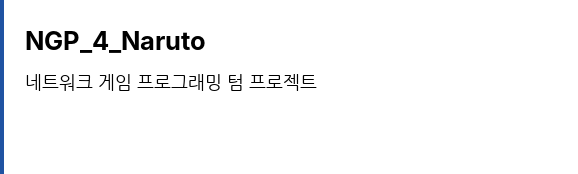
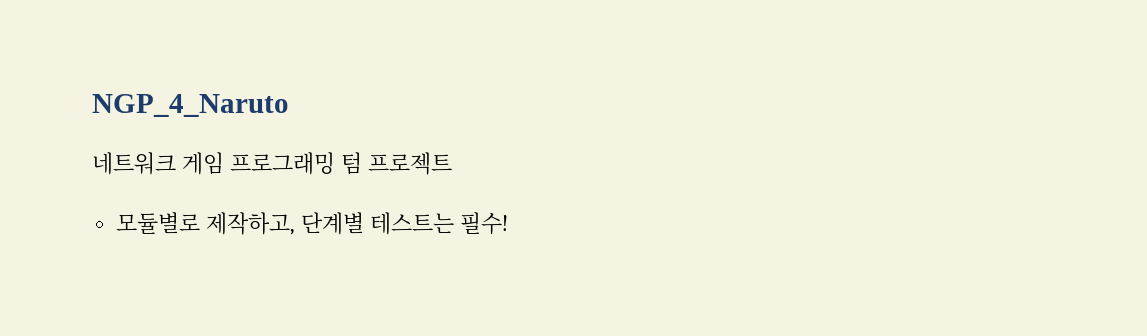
(317, 82) none -> [116,212,508,235] // 모듈별로 제작하고, 단계별 테스트는 필수!

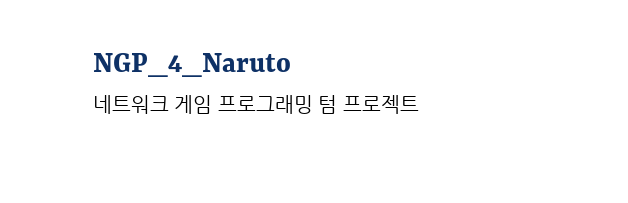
[116,212,508,235] // 모듈별로 제작하고, 단계별 테스트는 필수! -> (419, 104) none

